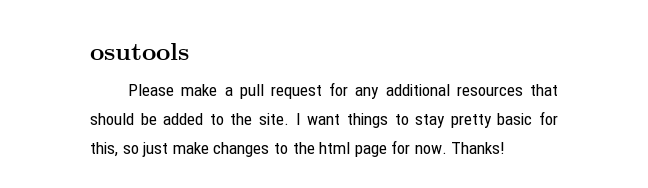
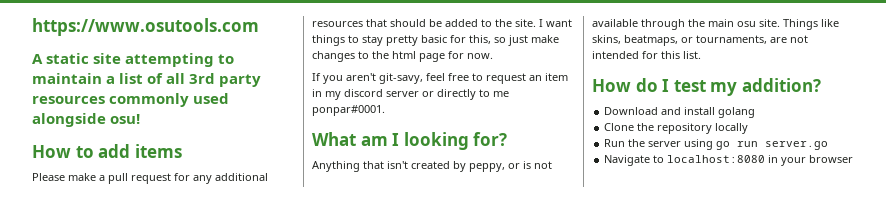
[90,43,189,60] osutools -> [32,18,259,36] [32,53,235,67] [32,73,262,87] [32,93,230,107] [32,113,141,127] [32,144,182,158] https://www.osutools.com // A static site attempting to maintain a list of all 3rd party resources commonly used alongside osu! // How to add items
[451,142,506,154] Thanks! -> [312,73,568,84] [312,89,509,100] [312,105,385,116] [312,132,508,150] [312,161,552,172] [592,19,839,30] [592,35,808,46] [592,51,701,59] [592,78,821,96] [604,107,756,118] [604,123,749,134] [604,139,829,150] [604,155,854,166] // If you aren't git-savy, feel free to request an item in my discord server or directly to me ponpar#0001. // What am I looking for? // Anything that isn't created by peppy, or is not available through the main osu site. Things like skins, beatmaps, or tournaments, are not intended for this list. // How do I test my addition? // Download and install golang // Clone the repository locally // Run the server using go run server.go // Navigate to localhost:8080 in your browser

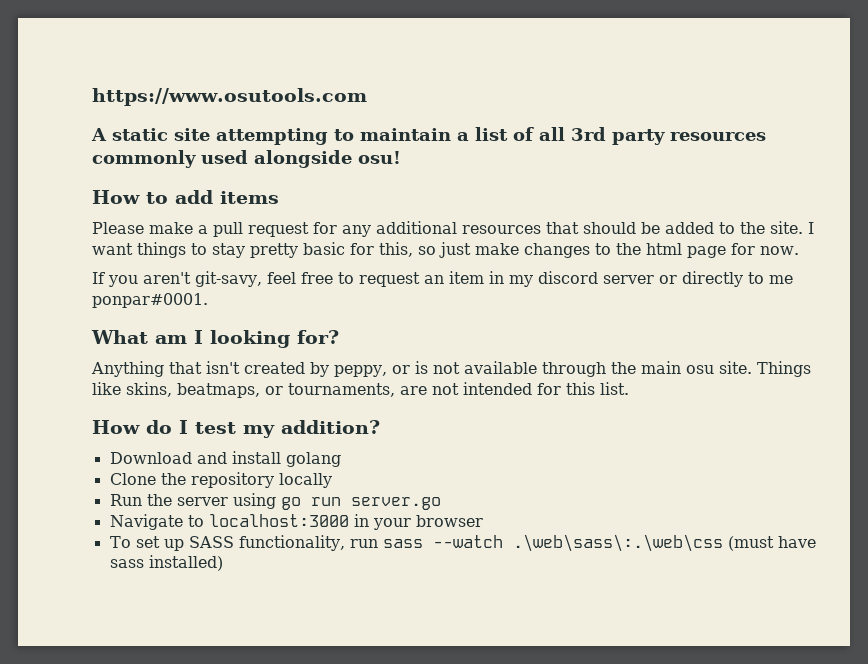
[667,155,766,163] localhost:8080 -> [208,514,349,527] localhost:3000
(854, 159) none -> [109,534,816,552] [109,555,223,571] // To set up SASS functionality, run sass --watch .\web\sass\:.\web\css (must have sass installed)

